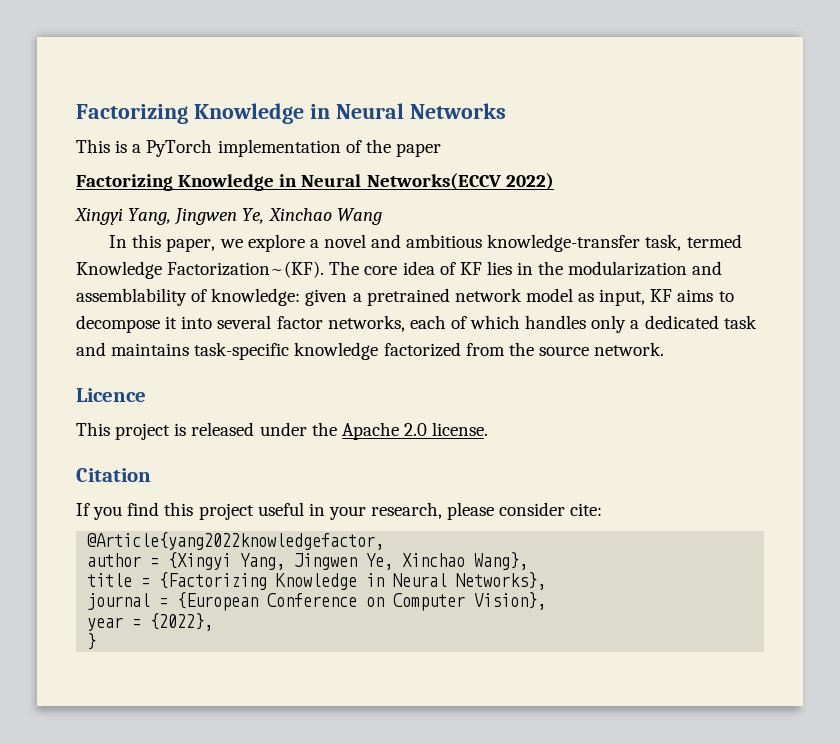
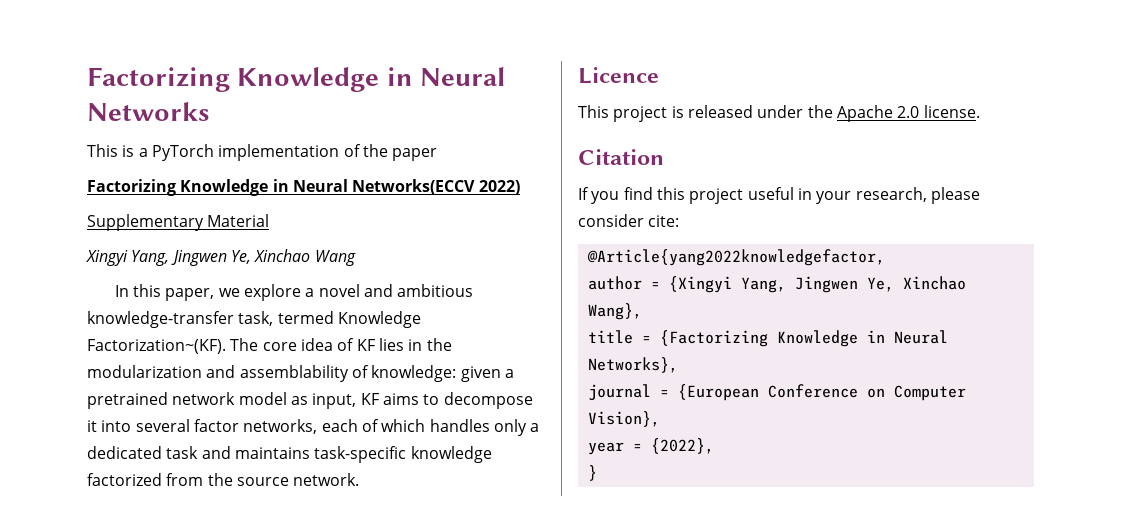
(554, 182) none -> [87,214,270,231] // Supplementary Material

